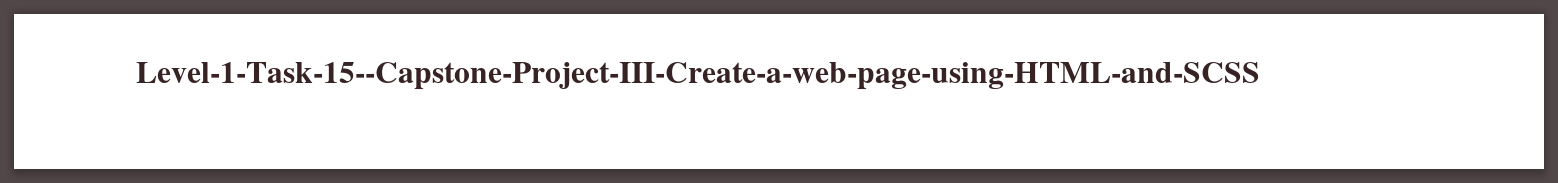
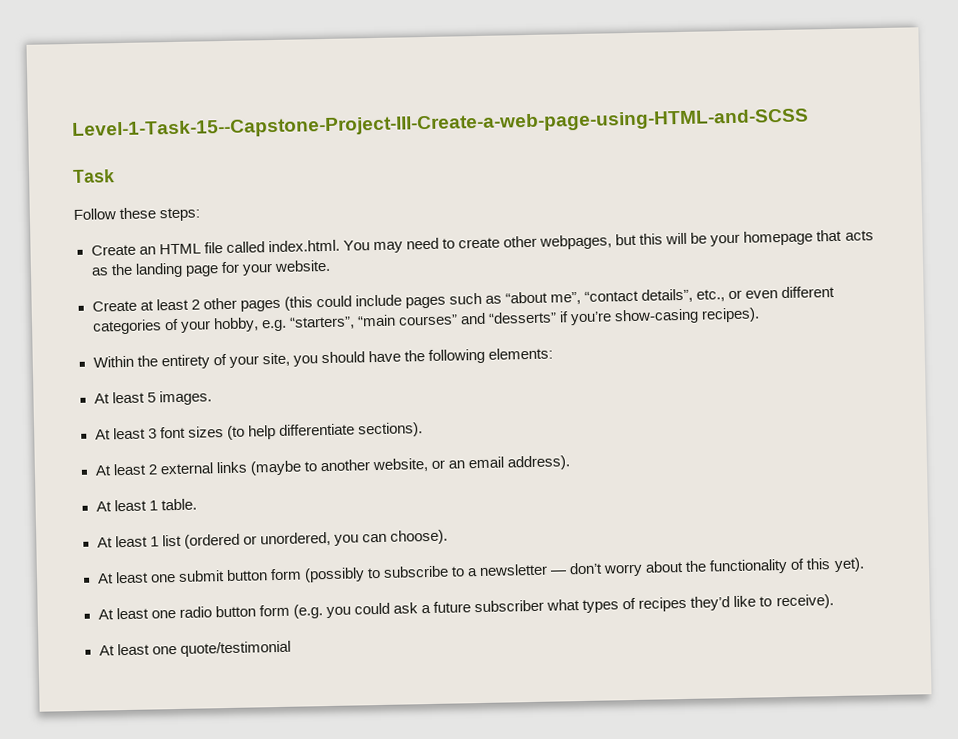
(1260, 76) none -> [72,169,115,183] [73,207,202,222] [90,229,874,256] [90,259,331,278] [91,285,836,312] [91,307,761,335] [92,347,554,370] [93,390,212,406] [94,422,423,440] [94,455,571,476] [95,498,197,512] [96,529,448,549] [96,557,865,584] [97,594,834,620] [98,640,291,657] // Task // Follow these steps: // Create an HTML file called index.html. You may need to create other webpages, but this will be your homepage that acts as the landing page for your website. // Create at least 2 other pages (this could include pages such as “about me”, “contact details”, etc., or even different categories of your hobby, e.g. “starters”, “main courses” and “desserts” if you’re show-casing recipes). // Within the entirety of your site, you should have the following elements: // At least 5 images. // At least 3 font sizes (to help differentiate sections). // At least 2 external links (maybe to another website, or an email address). // At least 1 table. // At least 1 list (ordered or unordered, you can choose). // At least one submit button form (possibly to subscribe to a newsletter — don’t worry about the functionality of this yet). // At least one radio button form (e.g. you could ask a future subscriber what types of recipes they’d like to receive). // At least one quote/testimonial

